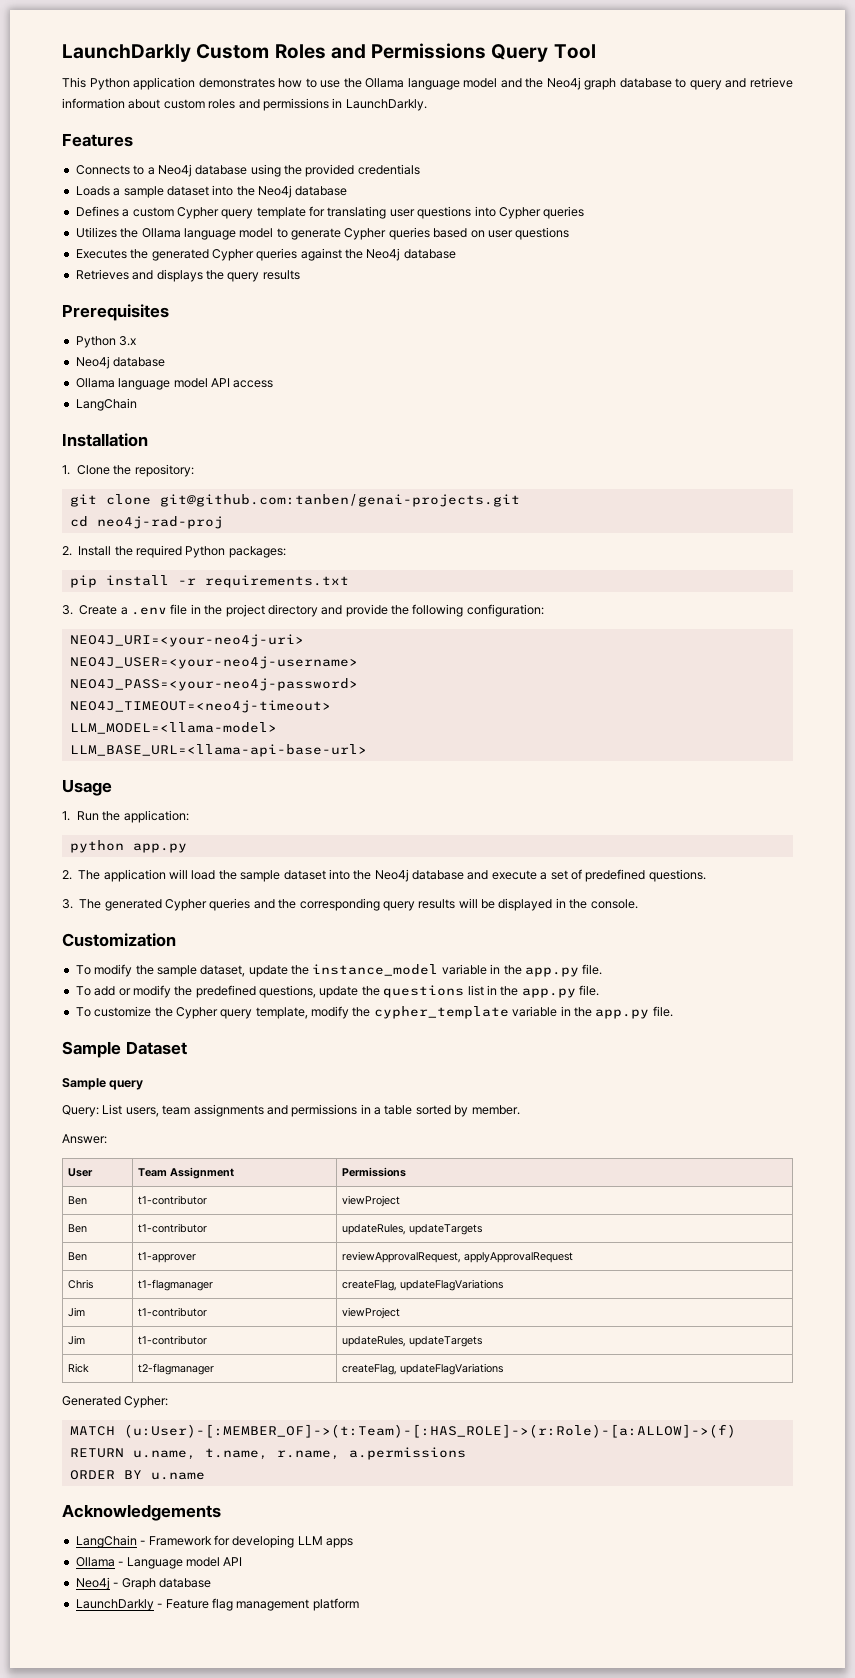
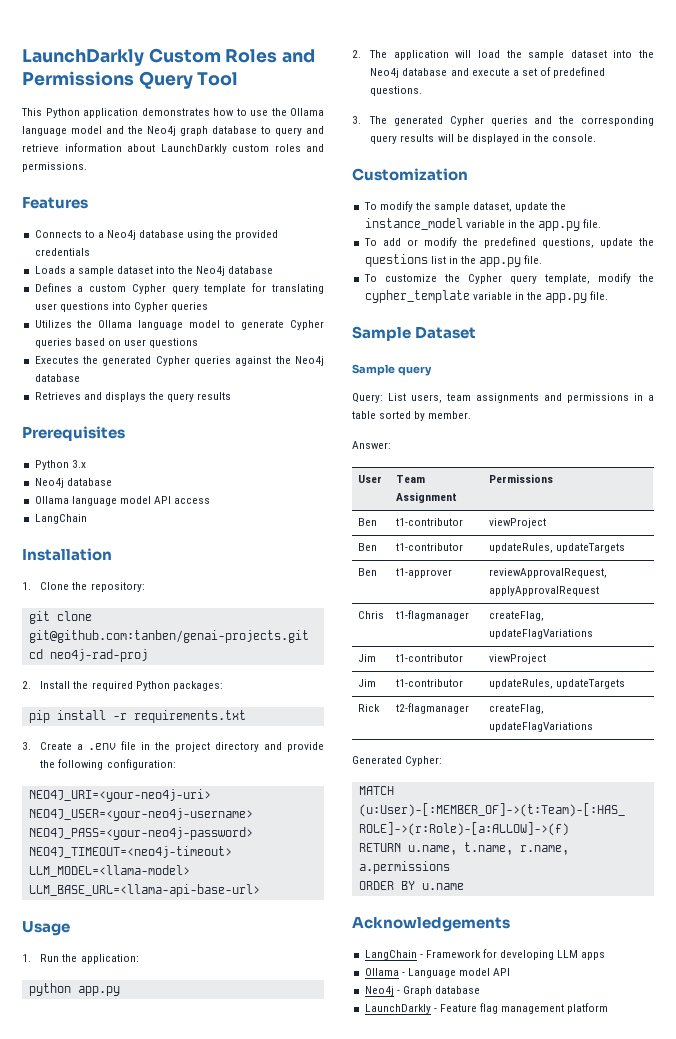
(161, 104) none -> [160,144,227,154] LaunchDarkly
[262,98,427,111] permissions in LaunchDarkly. -> [22,162,87,172] permissions.

